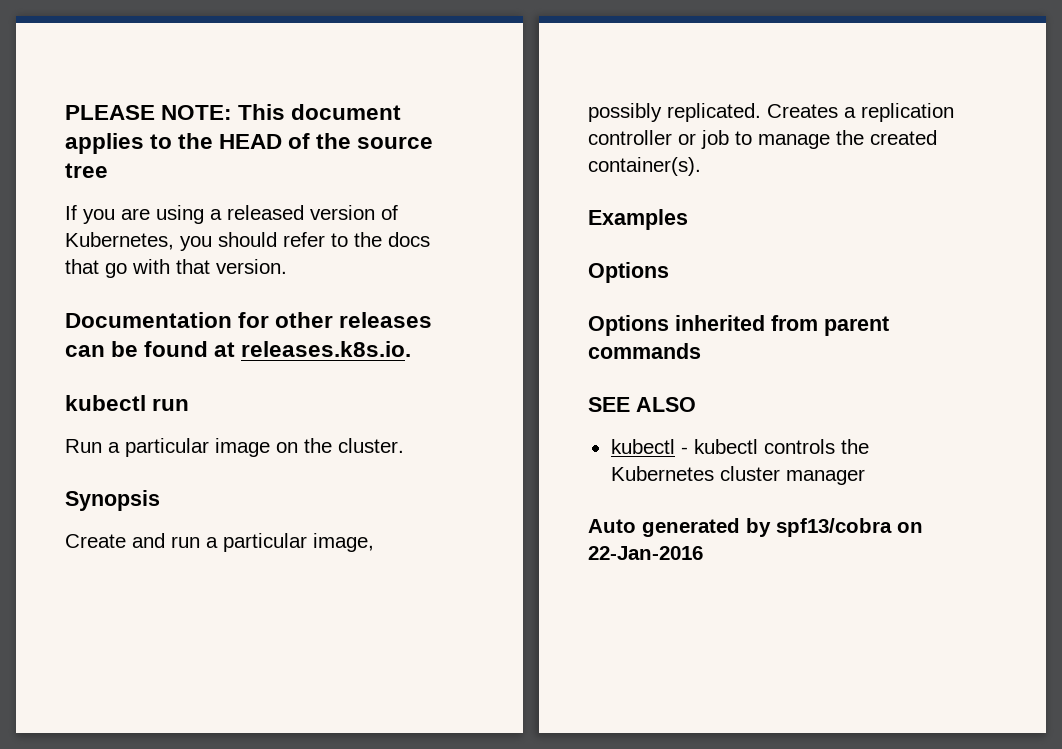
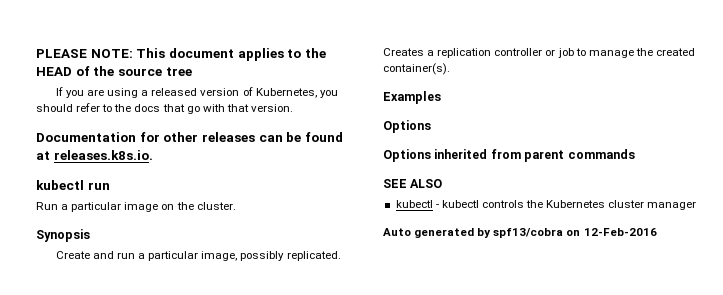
[588,546,703,560] 22-Jan-2016 -> [583,228,657,236] 12-Feb-2016

